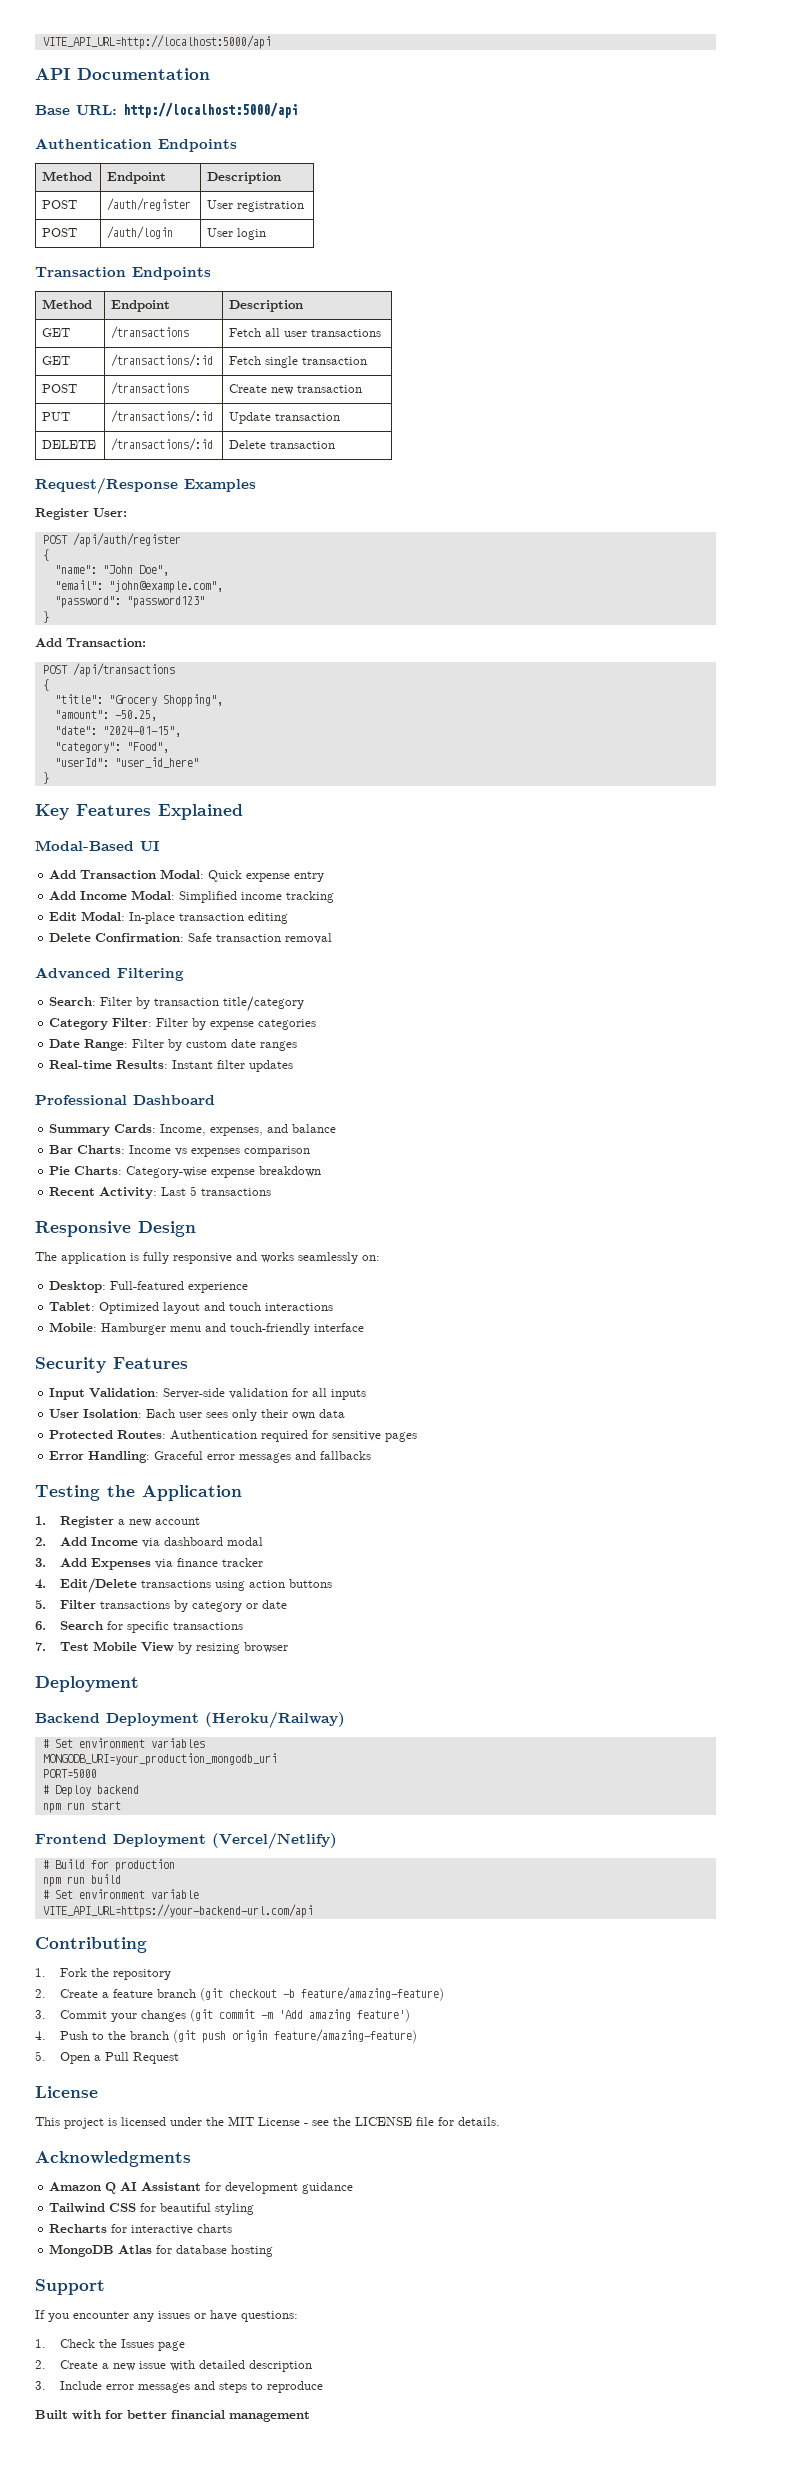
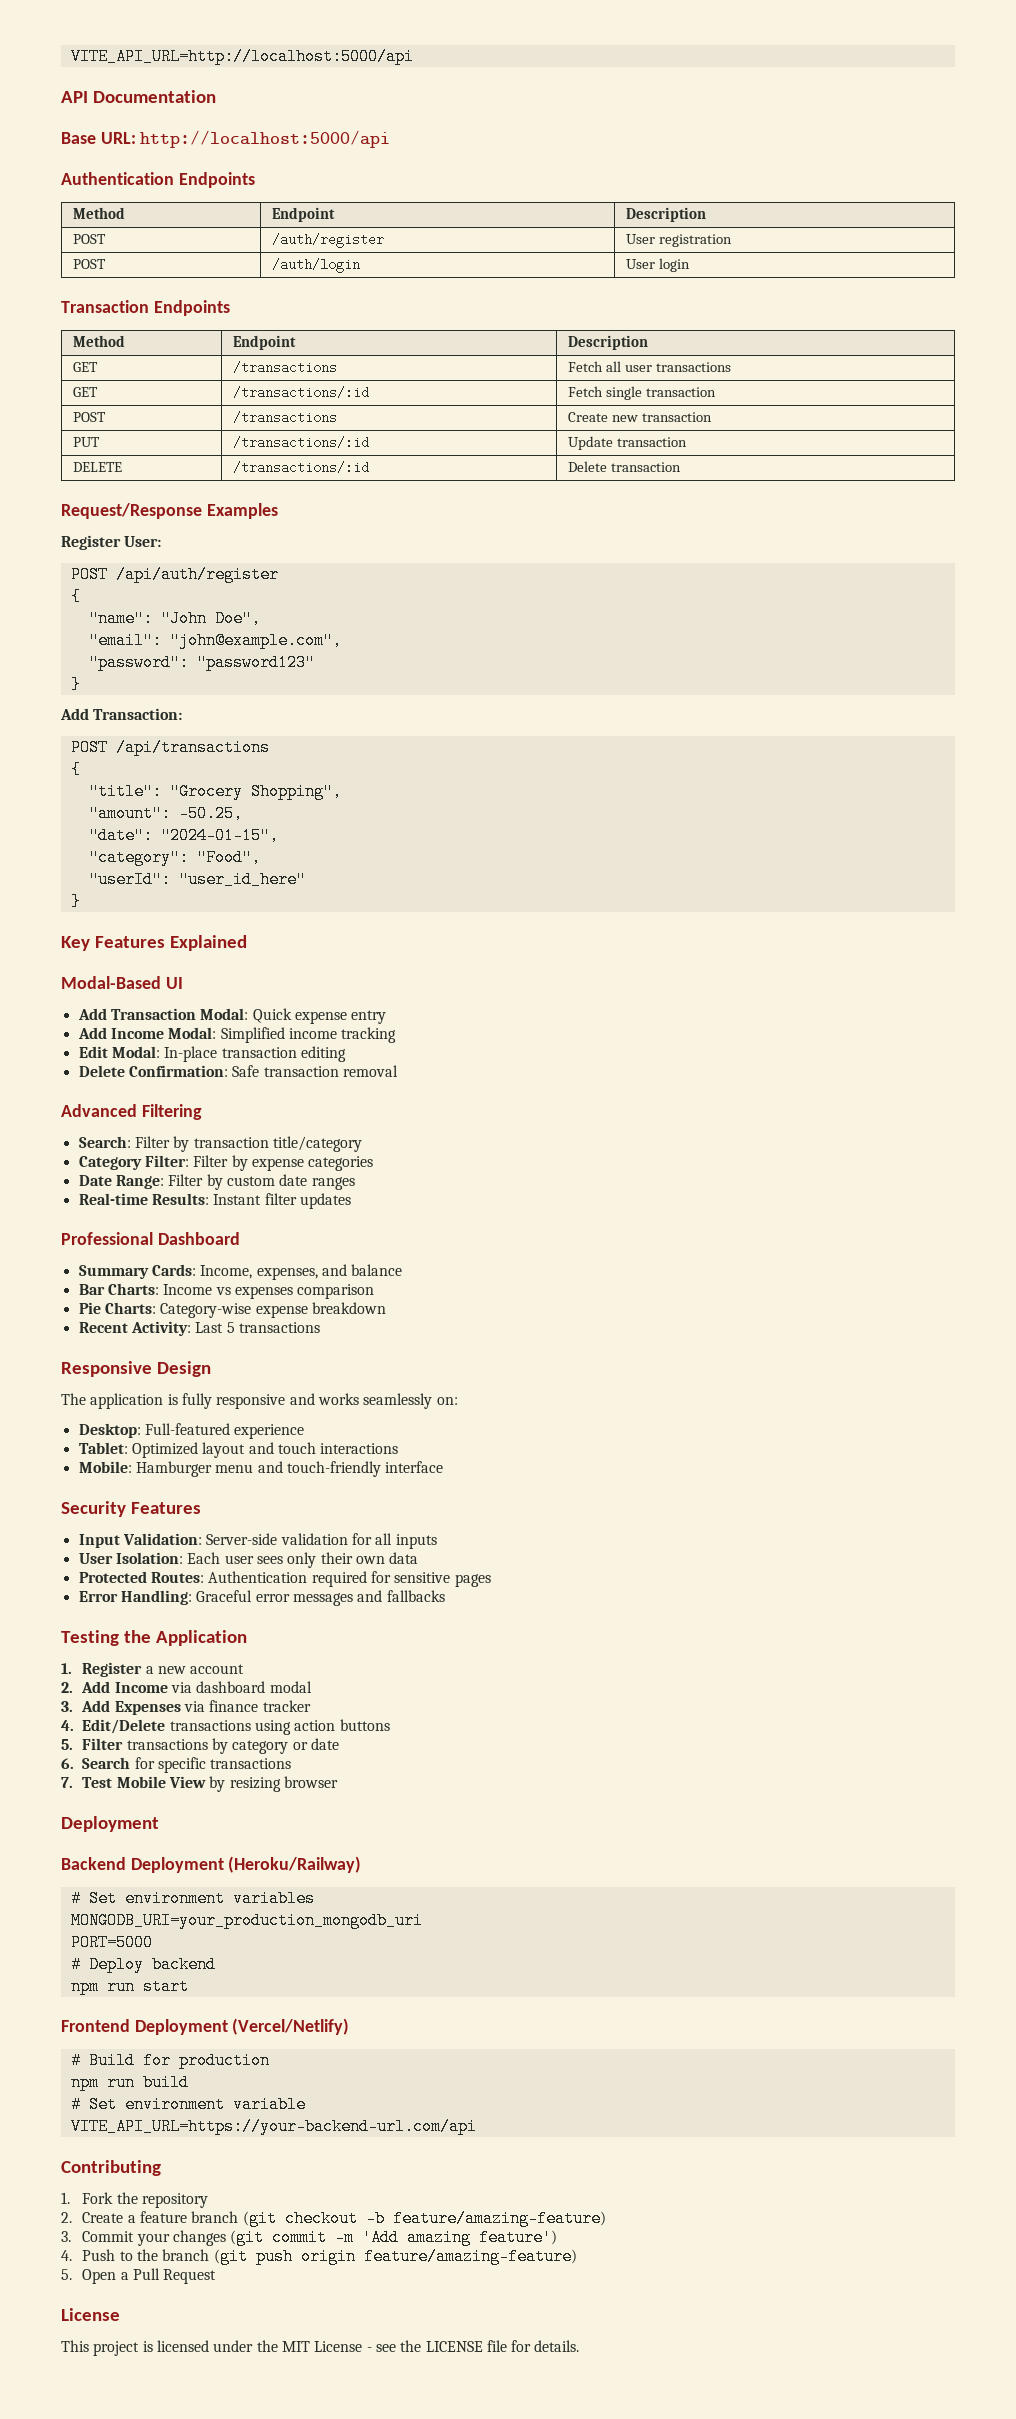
[35,2151,191,2167] [49,2182,354,2194] [49,2203,255,2215] [49,2224,233,2235] [49,2244,274,2257] [35,2279,105,2295] [35,2310,298,2322] [35,2339,185,2351] [35,2360,312,2372] [35,2381,323,2393] [35,2410,310,2422] // Acknowledgments // Amazon Q AI Assistant for development guidance // Tailwind CSS for beautiful styling // Recharts for interactive charts // MongoDB Atlas for database hosting // Support // If you encounter any issues or have questions: // 1. Check the Issues page // 2. Create a new issue with detailed description // 3. Include error messages and steps to reproduce // Built with for better financial management -> (580, 2346) none

